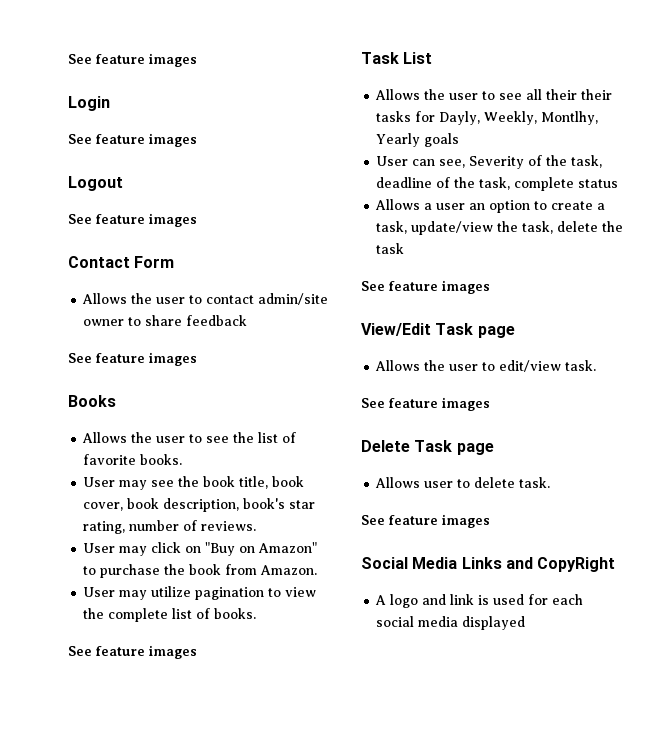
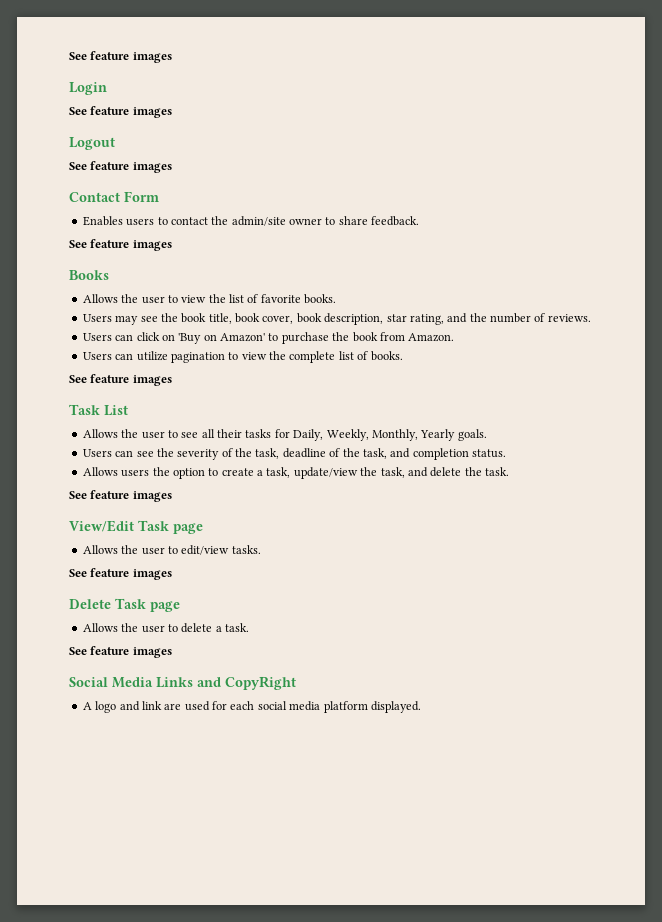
[82,293,186,304] Allows the user -> [82,216,155,226] Enables users
(255, 299) none -> [211,216,229,225] the
[186,315,248,326] feedback -> [371,216,420,226] feedback.
[206,436,230,443] see -> [181,295,207,303] view
[83,477,116,487] User -> [82,314,112,322] Users
[243,498,286,509] book's -> (384, 319) none
(126, 527) none -> [447,313,487,323] and the
[83,542,318,556] User may click on "Buy on Amazon" -> [82,332,265,344] Users can click on 'Buy on Amazon'
[83,587,148,600] User may -> [82,352,134,360] Users can
[581,89,613,100] their -> (242, 433) none
[439,111,599,125] [376,133,460,147] [376,156,525,169] Dayly, Weekly, Montlhy, Yearly goals // User can see, Severity -> [293,429,487,441] [82,448,220,460] Daily, Weekly, Monthly, Yearly goals. // Users can see the severity
[514,177,619,191] [375,199,486,210] complete status // Allows a user an -> [390,448,506,460] [82,467,170,477] and completion status. // Allows users the
(554, 227) none -> [407,467,428,477] and
[376,243,405,254] task -> [485,467,509,476] task.
[565,360,597,371] task. -> [231,545,261,554] tasks.
(421, 482) none -> [121,623,139,632] the
(516, 482) none -> [215,626,222,632] a
[478,595,490,605] is -> [164,703,182,710] are
[462,616,526,630] displayed -> [323,701,421,713] platform displayed.

